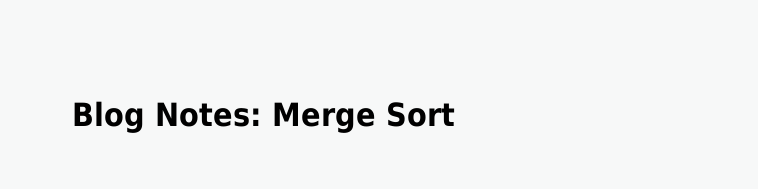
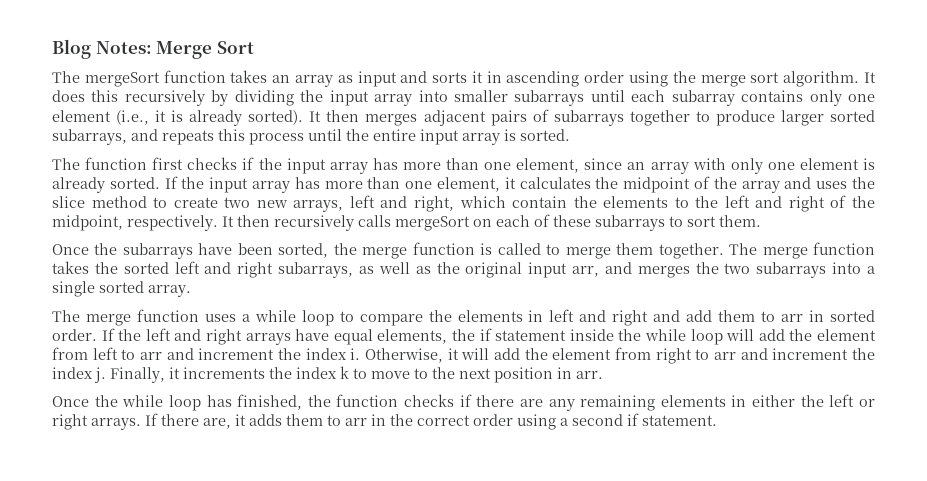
(455, 114) none -> [52,70,876,87] [52,90,875,106] [52,109,875,126] [52,129,570,145] [52,157,876,174] [52,176,875,193] [52,195,875,212] [52,214,761,231] [52,242,876,259] [52,261,876,278] [52,281,191,297] [52,309,876,326] [52,328,877,345] [52,347,875,364] [52,366,603,383] [52,394,876,411] [52,413,717,430] // The mergeSort function takes an array as input and sorts it in ascending order using the merge sort algorithm. It does this recursively by dividing the input array into smaller subarrays until each subarray contains only one element (i.e., it is already sorted). It then merges adjacent pairs of subarrays together to produce larger sorted subarrays, and repeats this process until the entire input array is sorted. // The function first checks if the input array has more than one element, since an array with only one element is already sorted. If the input array has more than one element, it calculates the midpoint of the array and uses the slice method to create two new arrays, left and right, which contain the elements to the left and right of the midpoint, respectively. It then recursively calls mergeSort on each of these subarrays to sort them. // Once the subarrays have been sorted, the merge function is called to merge them together. The merge function takes the sorted left and right subarrays, as well as the original input arr, and merges the two subarrays into a single sorted array. // The merge function uses a while loop to compare the elements in left and right and add them to arr in sorted order. If the left and right arrays have equal elements, the if statement inside the while loop will add the element from left to arr and increment the index i. Otherwise, it will add the element from right to arr and increment the index j. Finally, it increments the index k to move to the next position in arr. // Once the while loop has finished, the function checks if there are any remaining elements in either the left or right arrays. If there are, it adds them to arr in the correct order using a second if statement.

